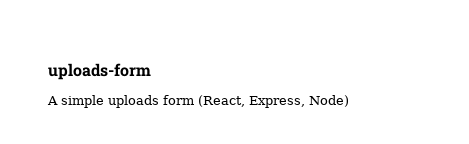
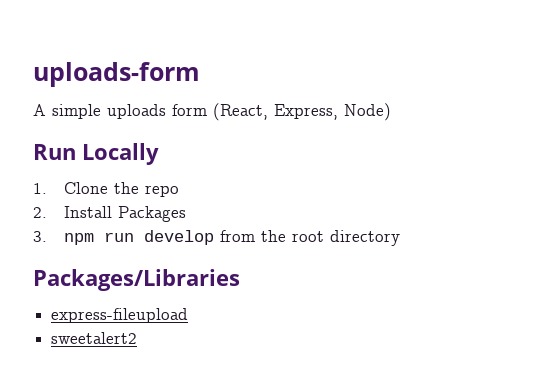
(349, 101) none -> [33,143,159,165] [33,182,180,197] [33,206,187,222] [33,230,401,246] [33,269,240,291] [51,308,189,323] [51,332,138,344] // Run Locally // 1. Clone the repo // 2. Install Packages // 3. npm run develop from the root directory // Packages/Libraries // express-fileupload // sweetalert2

